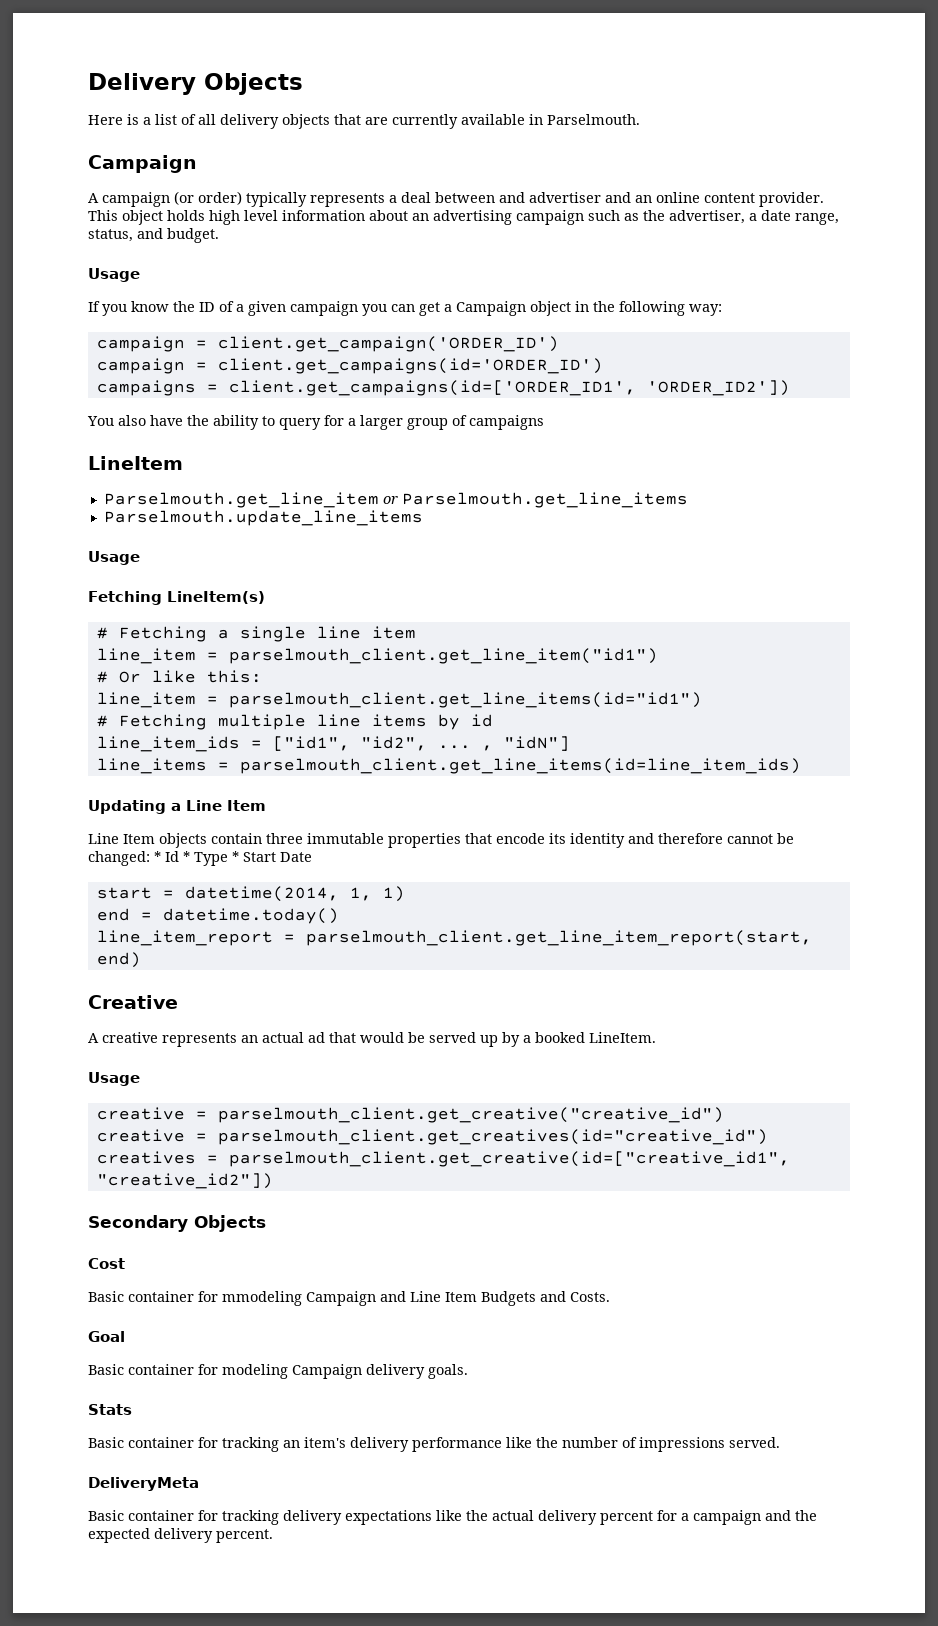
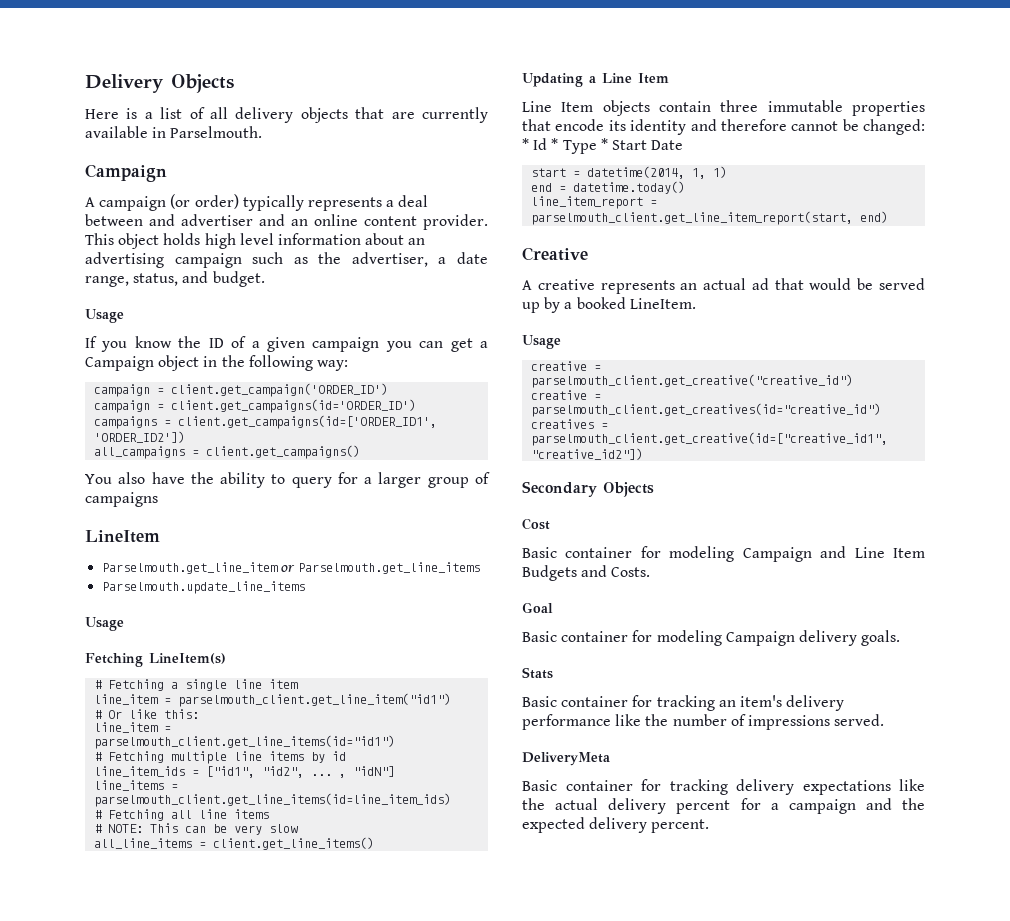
(790, 388) none -> [94,445,361,459] // all_campaigns = client.get_campaigns()
(801, 766) none -> [94,809,270,821] [94,823,299,835] [94,837,375,850] // # Fetching all line items // # NOTE: This can be very slow // all_line_items = client.get_line_items()
[222,1291,302,1306] mmodeling -> [669,546,735,562] modeling

